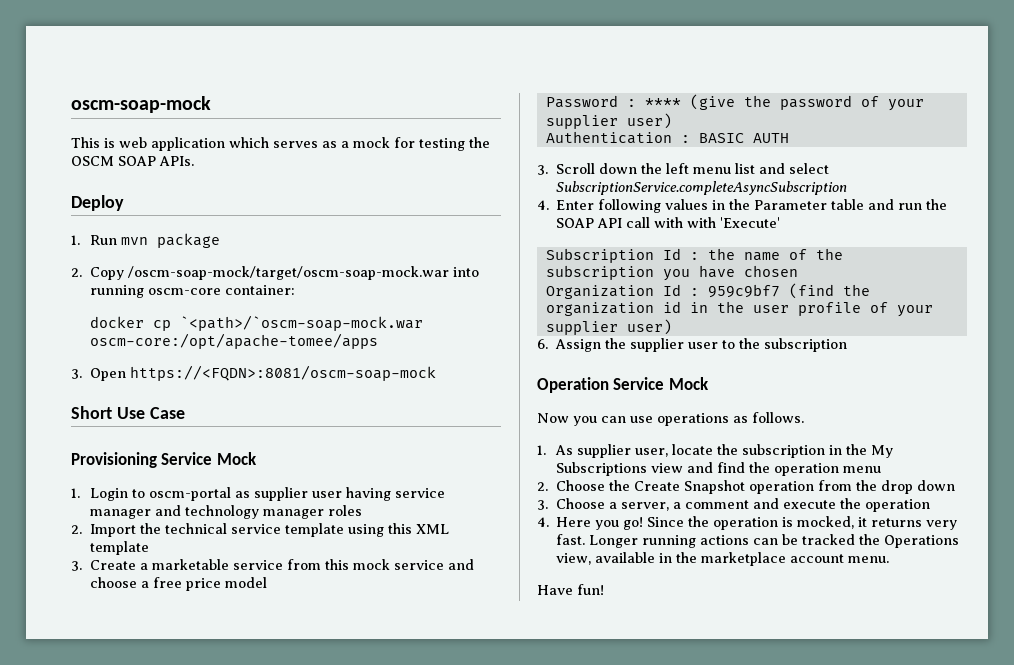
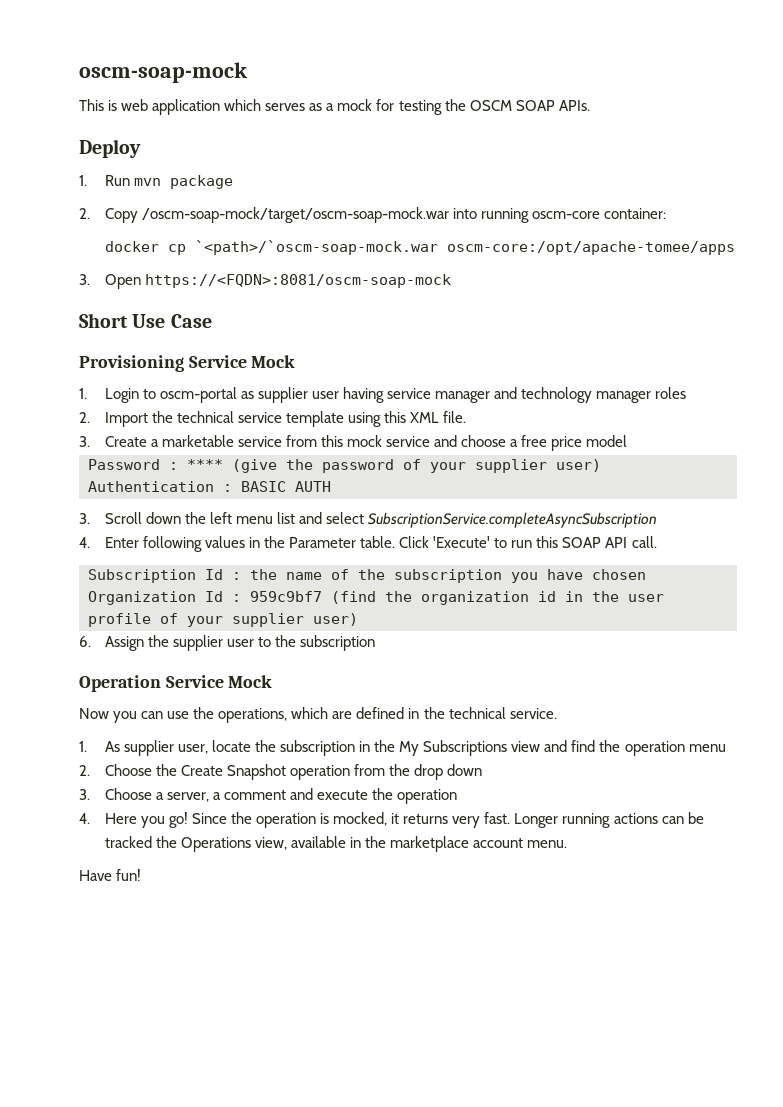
[90,541,150,555] template -> [443,411,467,423] file.
[831,199,948,210] [556,217,781,228] table and run the SOAP API call with with 'Execute' -> [360,536,657,548] table. Click 'Execute' to run this SOAP API call.
[657,412,804,426] operations as follows. -> [193,707,557,723] the operations, which are defined in the technical service.

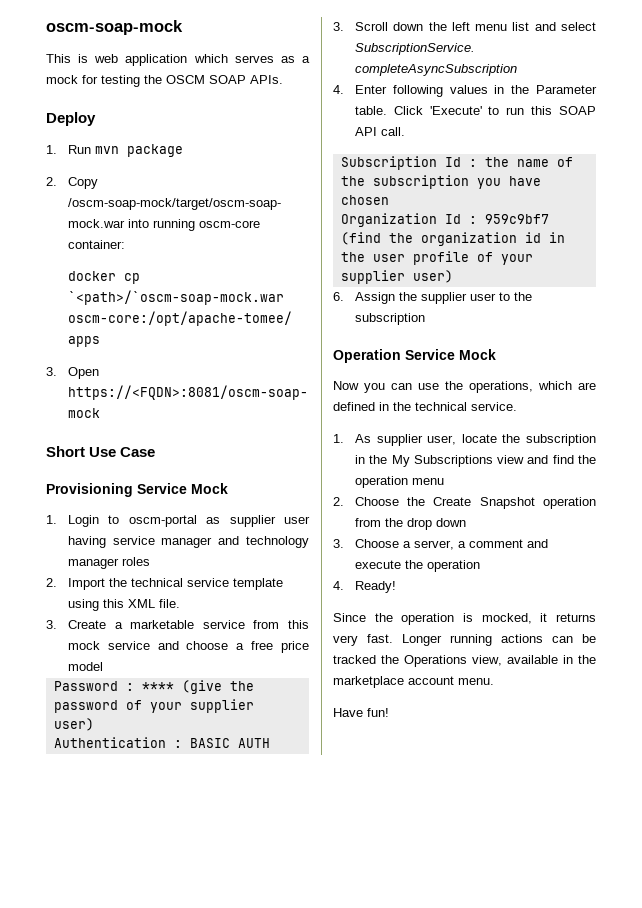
[104,812,188,828] Here you go! -> [354,581,396,593] Ready! //

